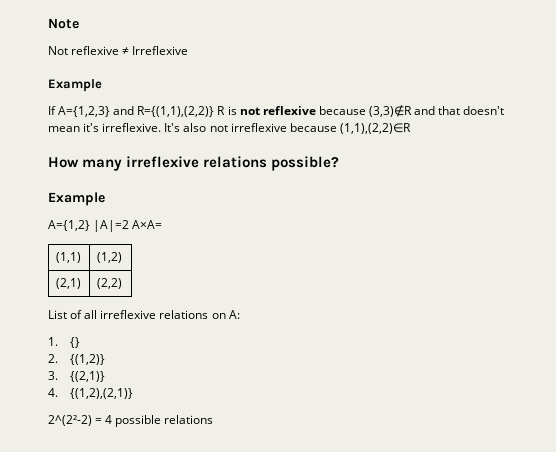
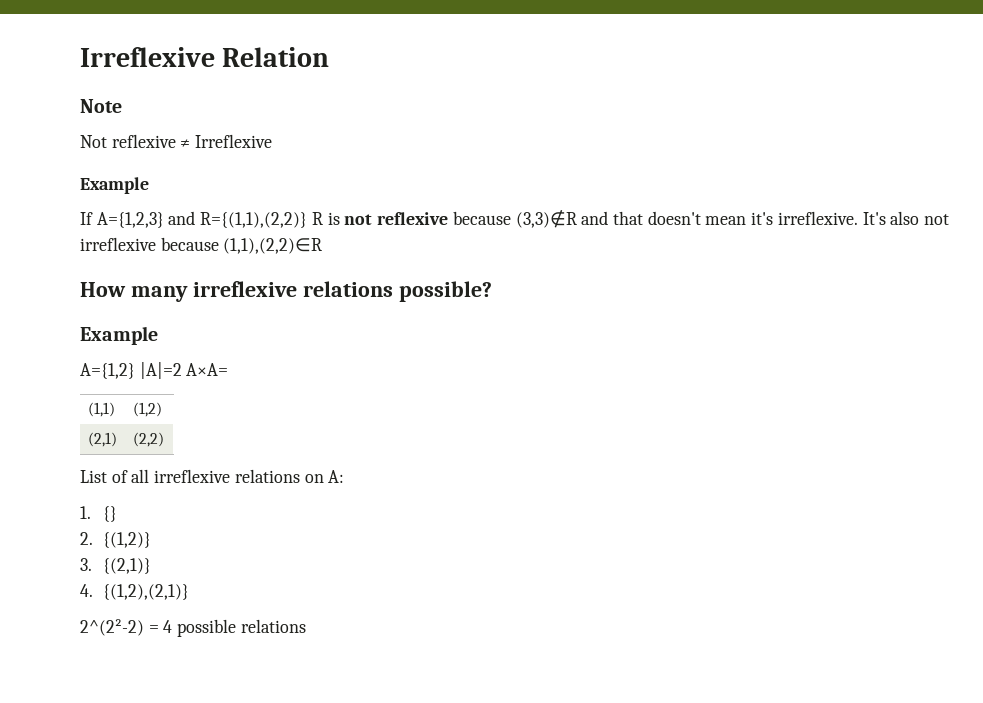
(48, 23) none -> [80,47,330,67] Irreflexive Relation //

